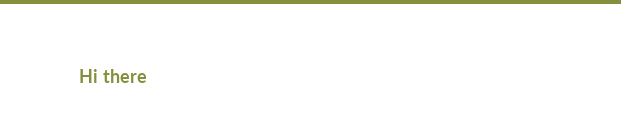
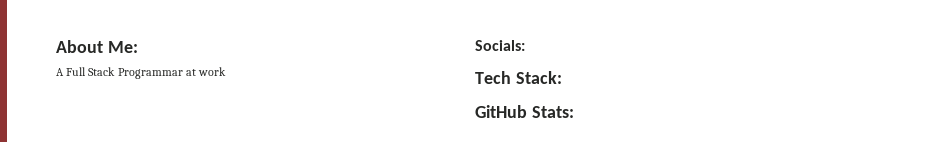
[79,69,147,83] Hi there -> [56,40,138,53] [56,67,227,79] [475,40,525,51] [475,71,562,84] [475,105,574,118] About Me: // A Full Stack Programmar at work // Socials: // Tech Stack: // GitHub Stats:

